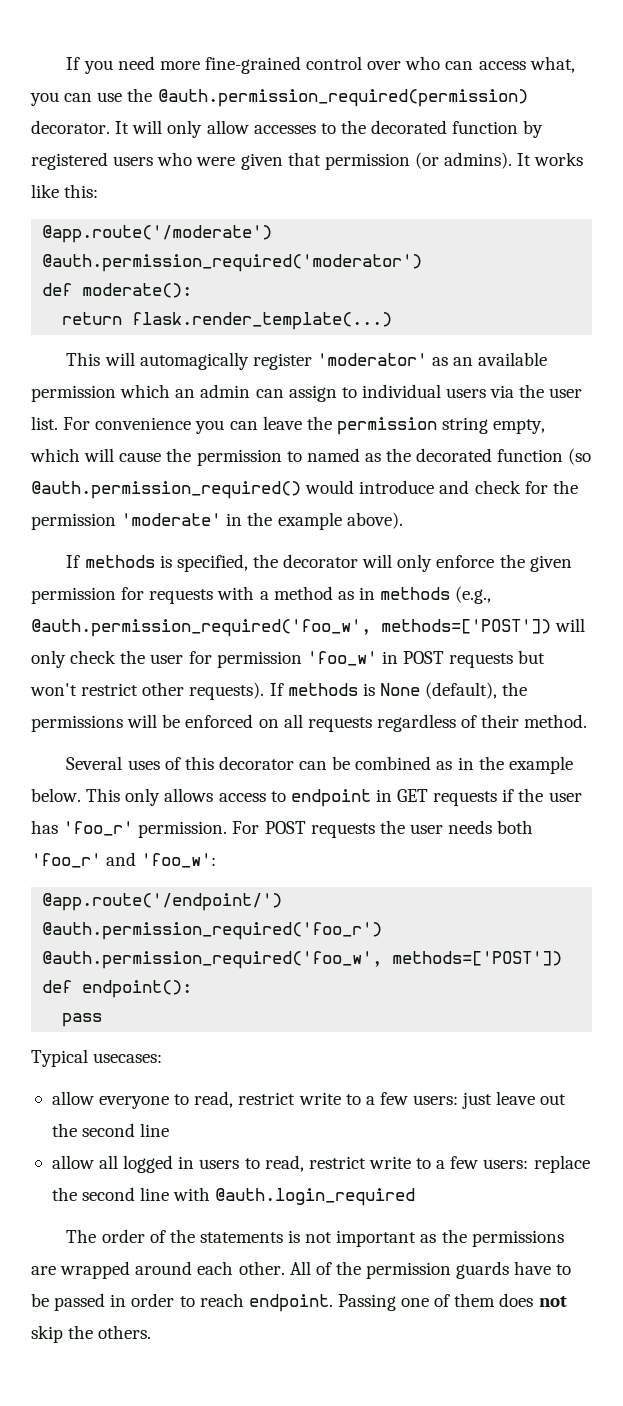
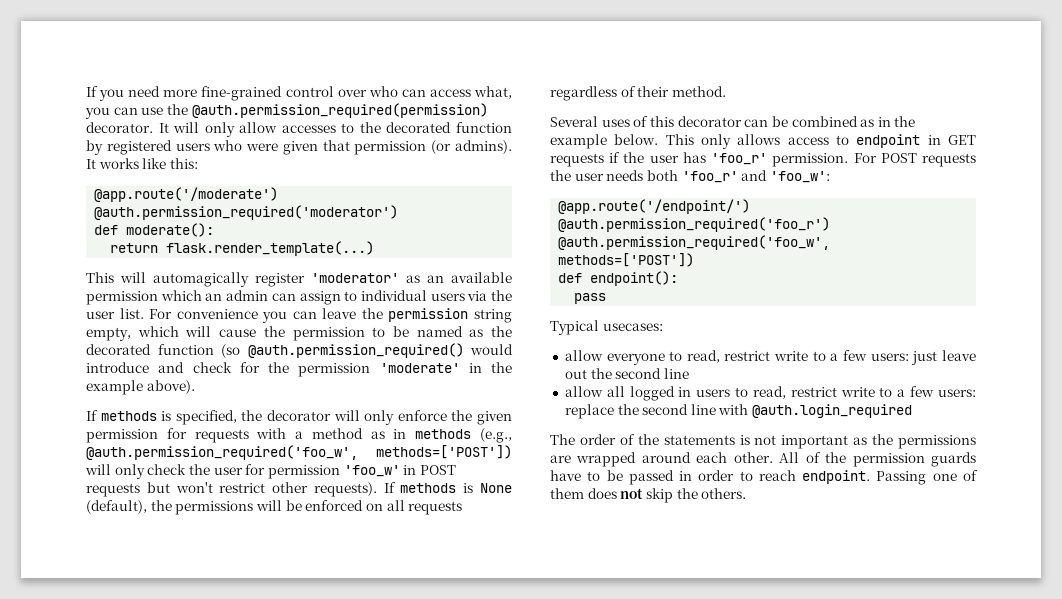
(302, 456) none -> [392,326,409,337] be

